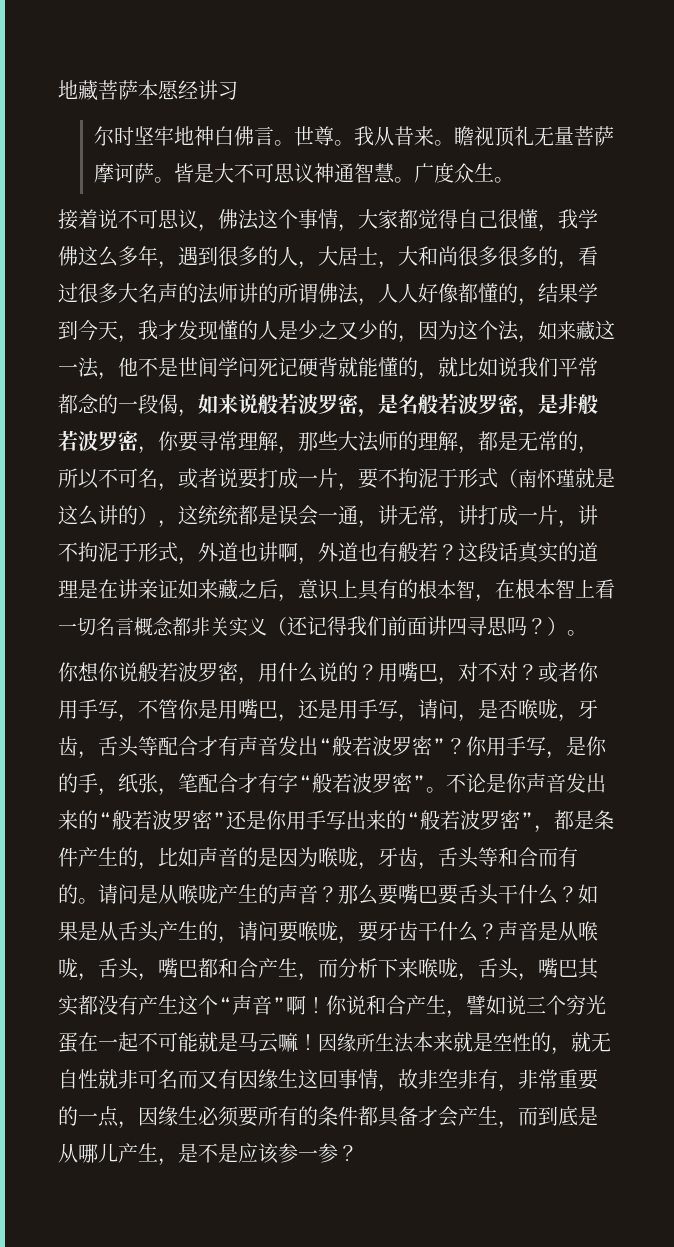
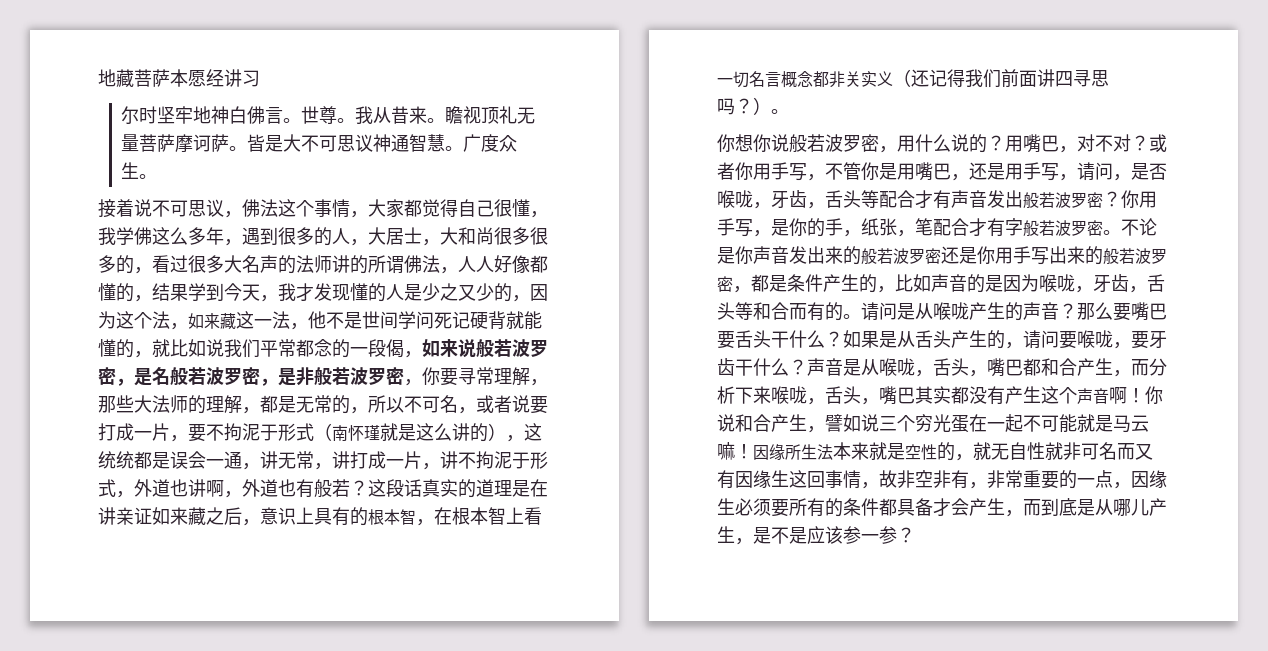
[318,736,446,756] “般若波罗密” -> [1023,192,1103,208] 般若波罗密
[298,773,426,793] “般若波罗密” -> [1023,220,1103,236] 般若波罗密
[98,810,226,830] “般若波罗密” -> [861,248,941,264] 般若波罗密
[406,810,534,830] “般若波罗密” -> [1103,248,1167,264] [717,276,733,292] 般若波罗密
[218,995,286,1015] “声音” -> [1077,388,1109,404] 声音

